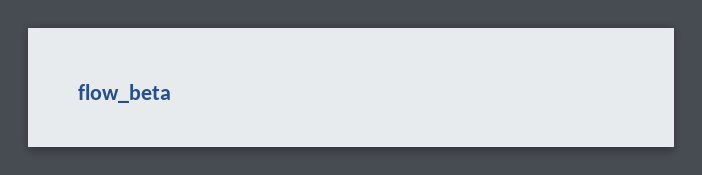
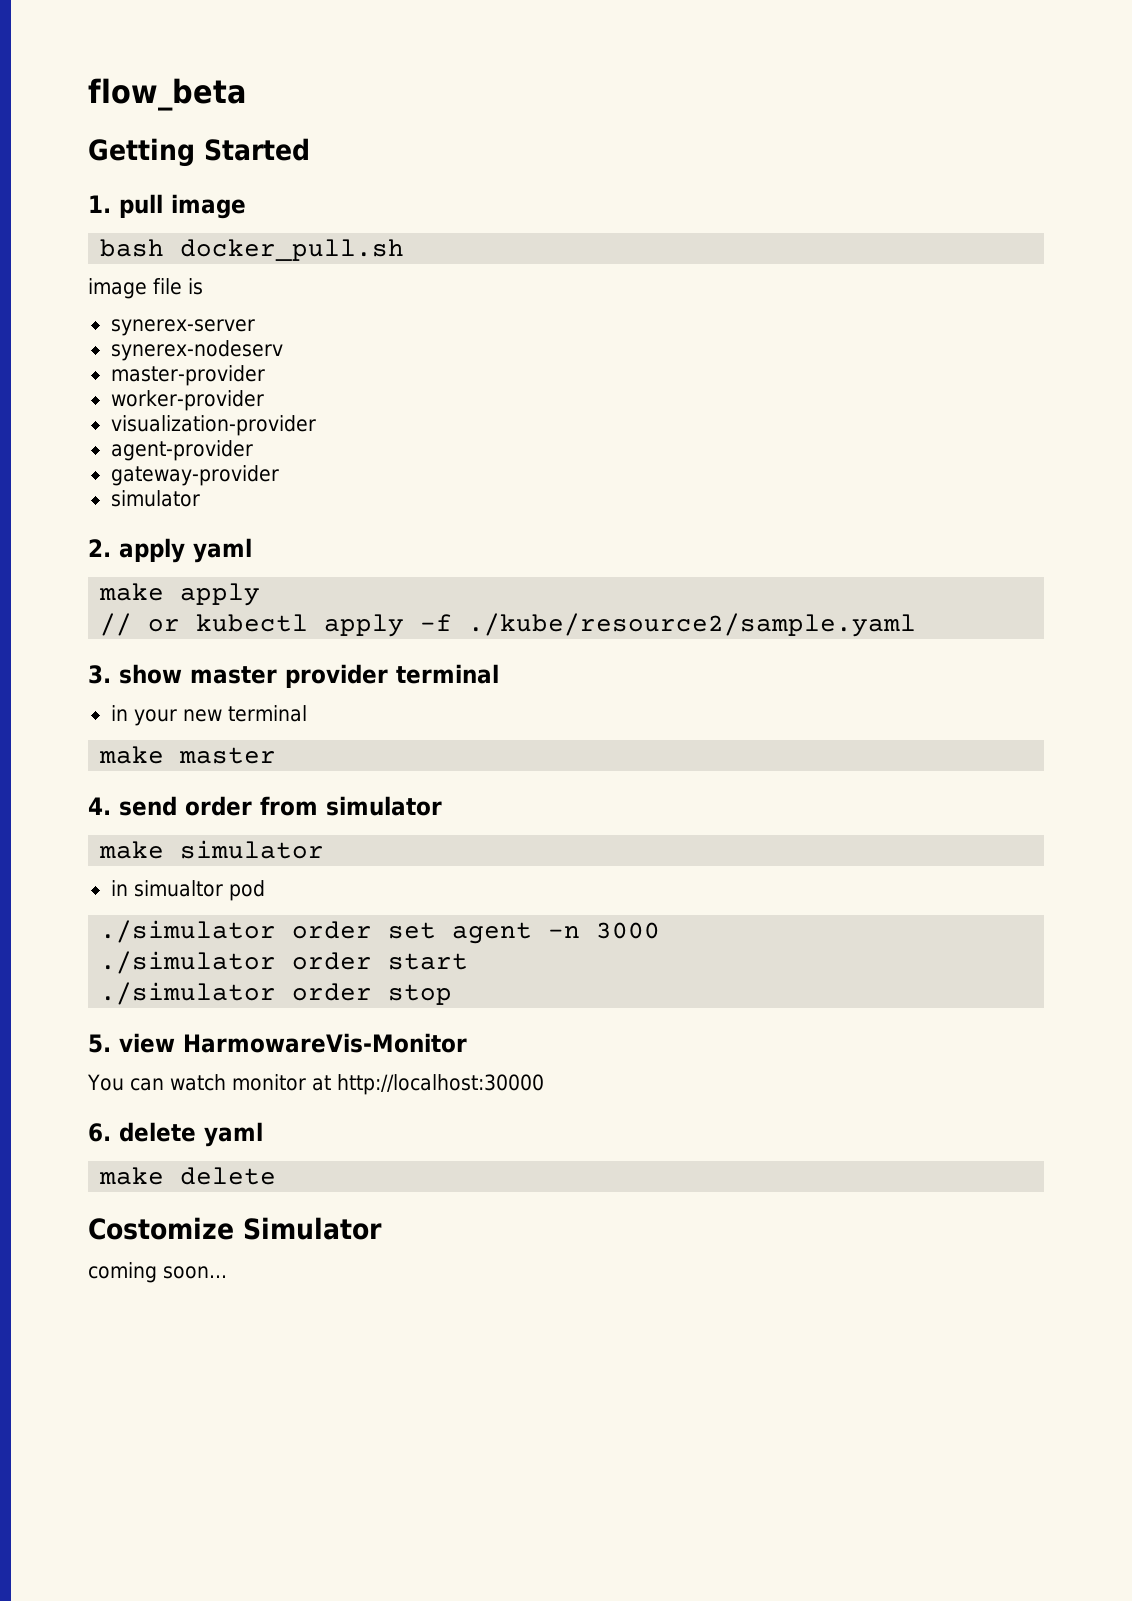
(171, 93) none -> [88,138,310,167] [88,194,246,219] [100,239,405,261] [88,278,203,299] [110,319,255,336] [110,340,283,361] [110,365,265,386] [110,390,264,411] [110,415,316,436] [110,440,253,461] [110,465,279,486] [110,490,200,507] [88,538,252,563] [99,583,261,606] [100,613,917,637] [88,664,499,688] [110,705,307,726] [99,746,277,764] [88,796,442,816] [99,840,325,859] [110,880,265,901] [100,920,661,944] [100,951,469,974] [100,982,453,1005] [88,1033,467,1053] [87,1074,544,1095] [88,1122,263,1147] [99,1167,277,1185] [88,1217,382,1240] [88,1262,227,1283] // Getting Started // 1. pull image // bash docker_pull.sh // image file is // synerex-server // synerex-nodeserv // master-provider // worker-provider // visualization-provider // agent-provider // gateway-provider // simulator // 2. apply yaml // make apply // // or kubectl apply -f ./kube/resource2/sample.yaml // 3. show master provider terminal // in your new terminal // make master // 4. send order from simulator // make simulator // in simualtor pod // ./simulator order set agent -n 3000 // ./simulator order start // ./simulator order stop // 5. view HarmowareVis-Monitor // You can watch monitor at http://localhost:30000 // 6. delete yaml // make delete // Costomize Simulator // coming soon...

